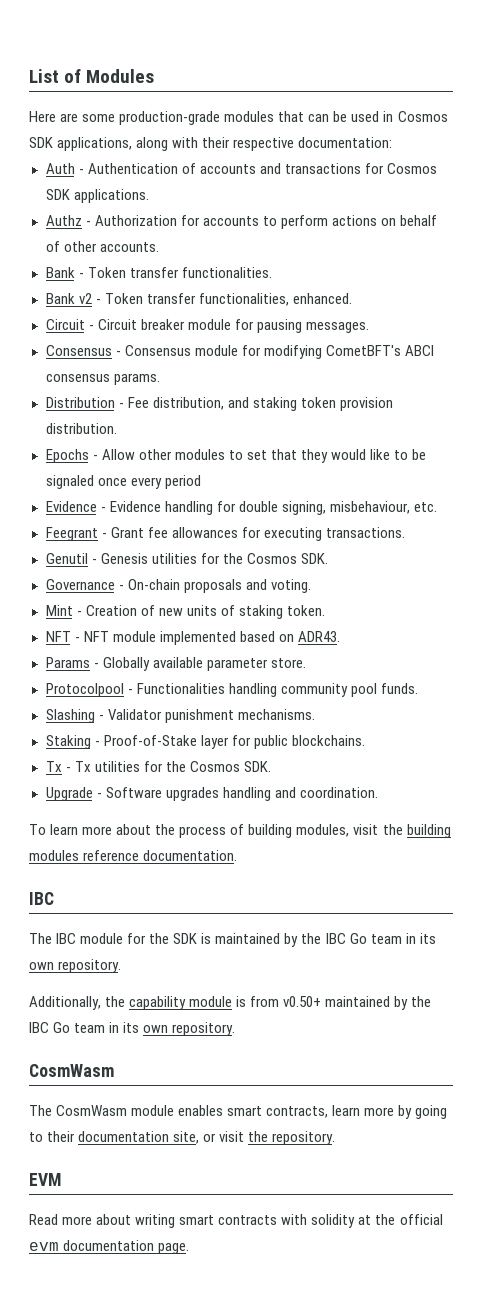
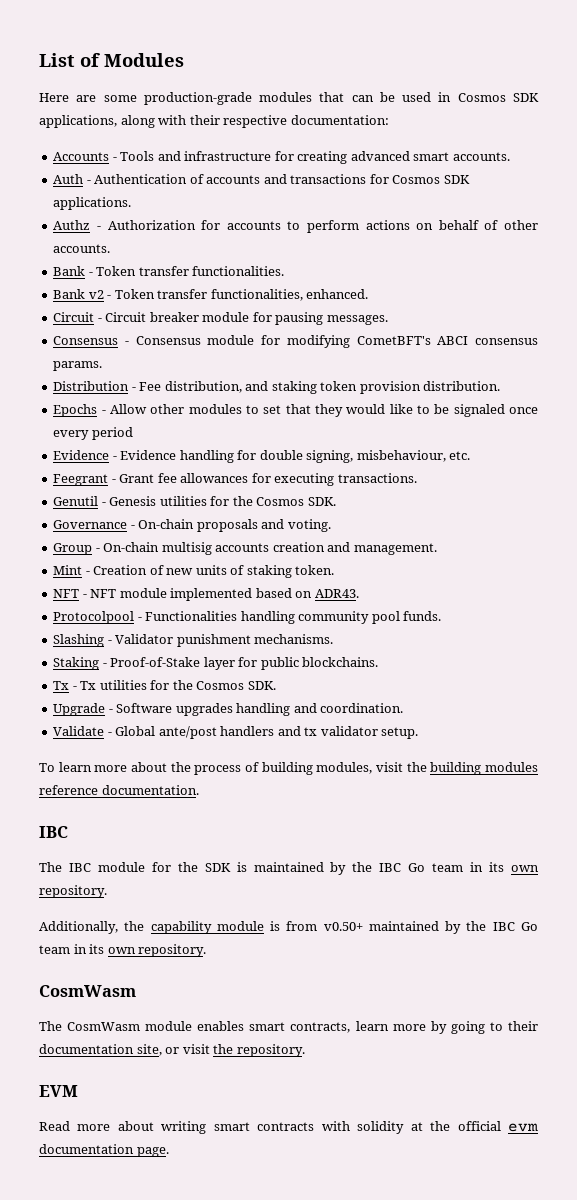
(393, 142) none -> [53,151,510,164] // Accounts - Tools and infrastructure for creating advanced smart accounts.
(311, 586) none -> [53,542,437,555] // Group - On-chain multisig accounts creation and management.
[45,657,306,671] // Params - Globally available parameter store. -> (359, 593) none
(378, 792) none -> [53,726,419,739] // Validate - Global ante/post handlers and tx validator setup.

